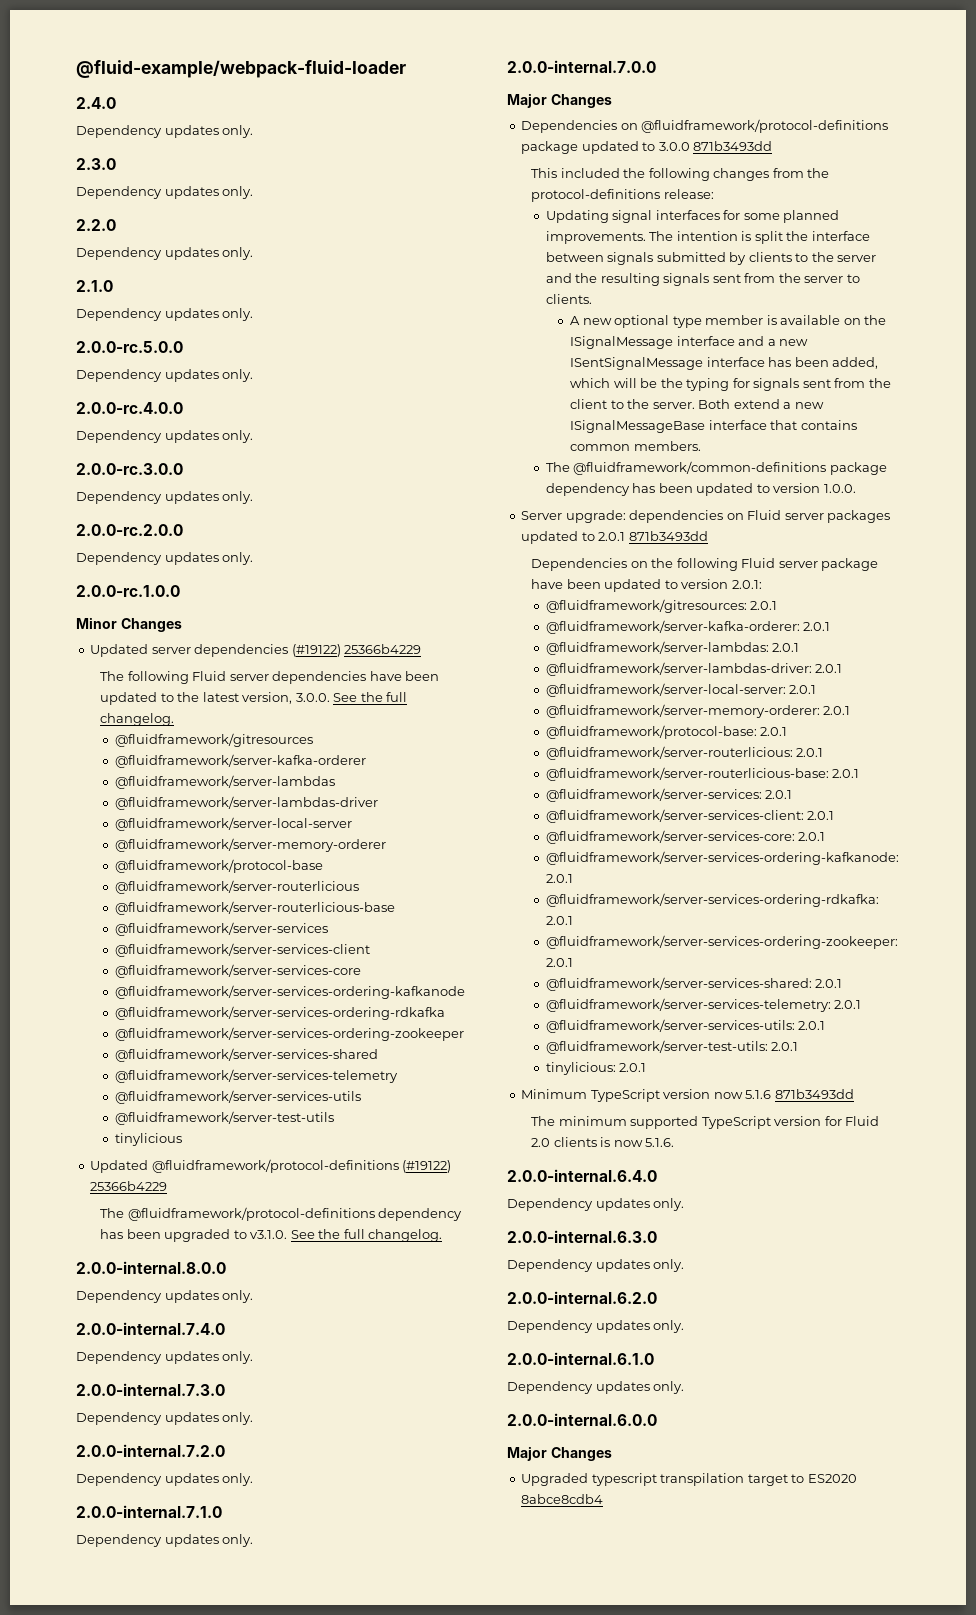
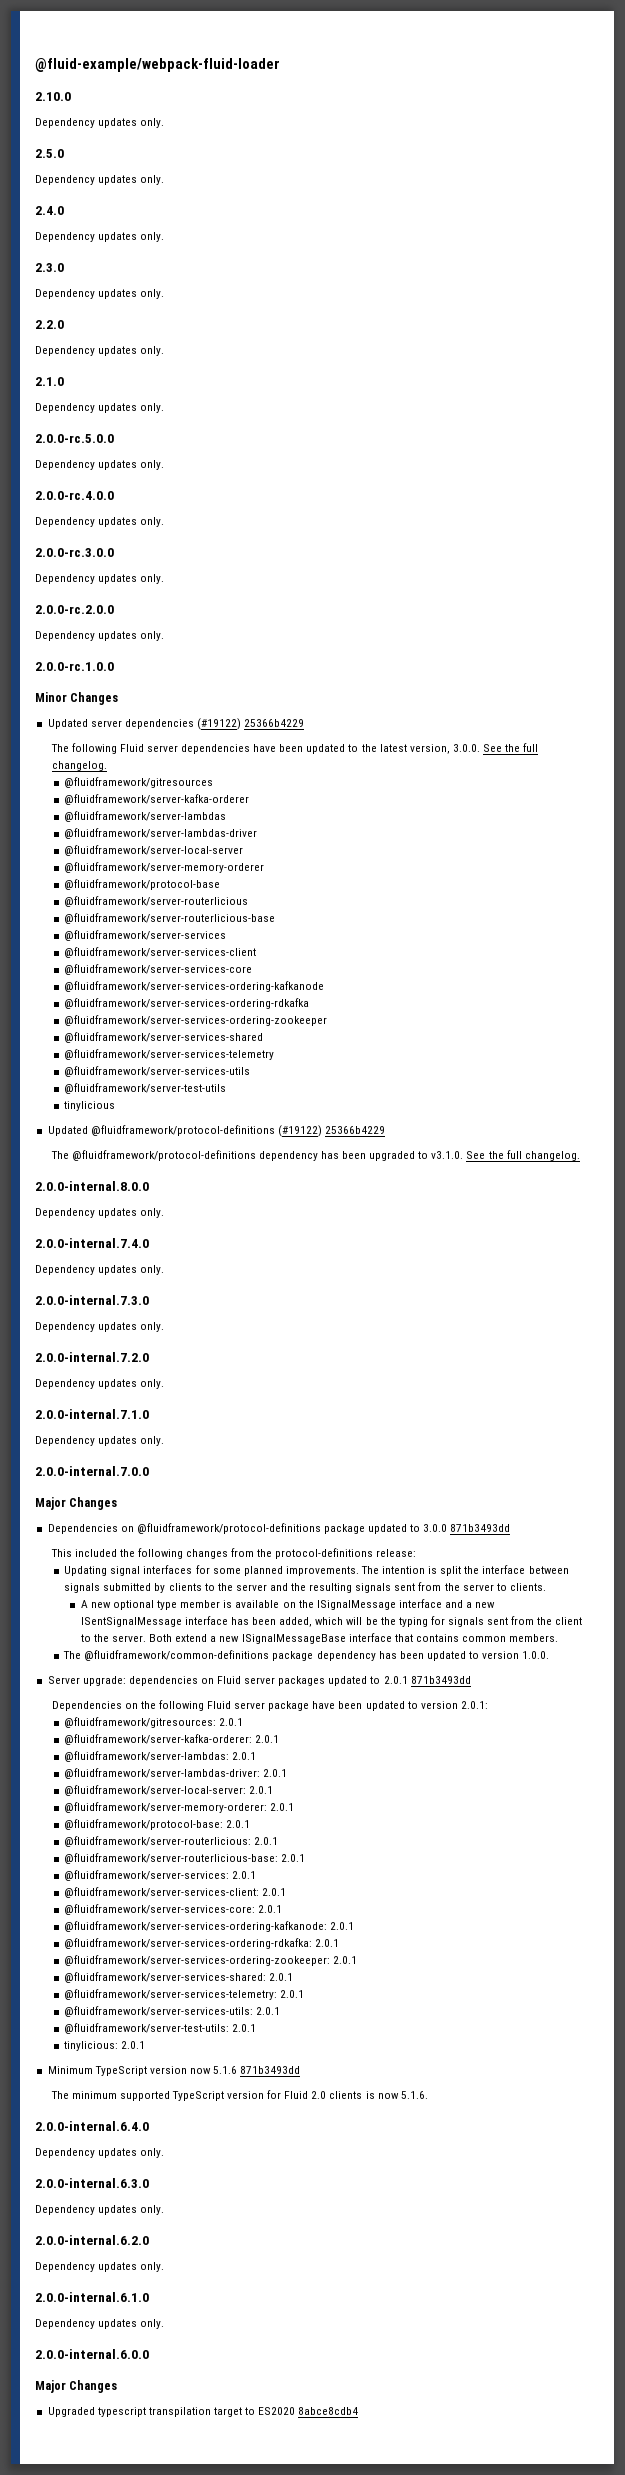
(406, 69) none -> [35,92,71,101] [35,118,165,128] [35,149,64,158] [35,175,165,185] // 2.10.0 // Dependency updates only. // 2.5.0 // Dependency updates only.

